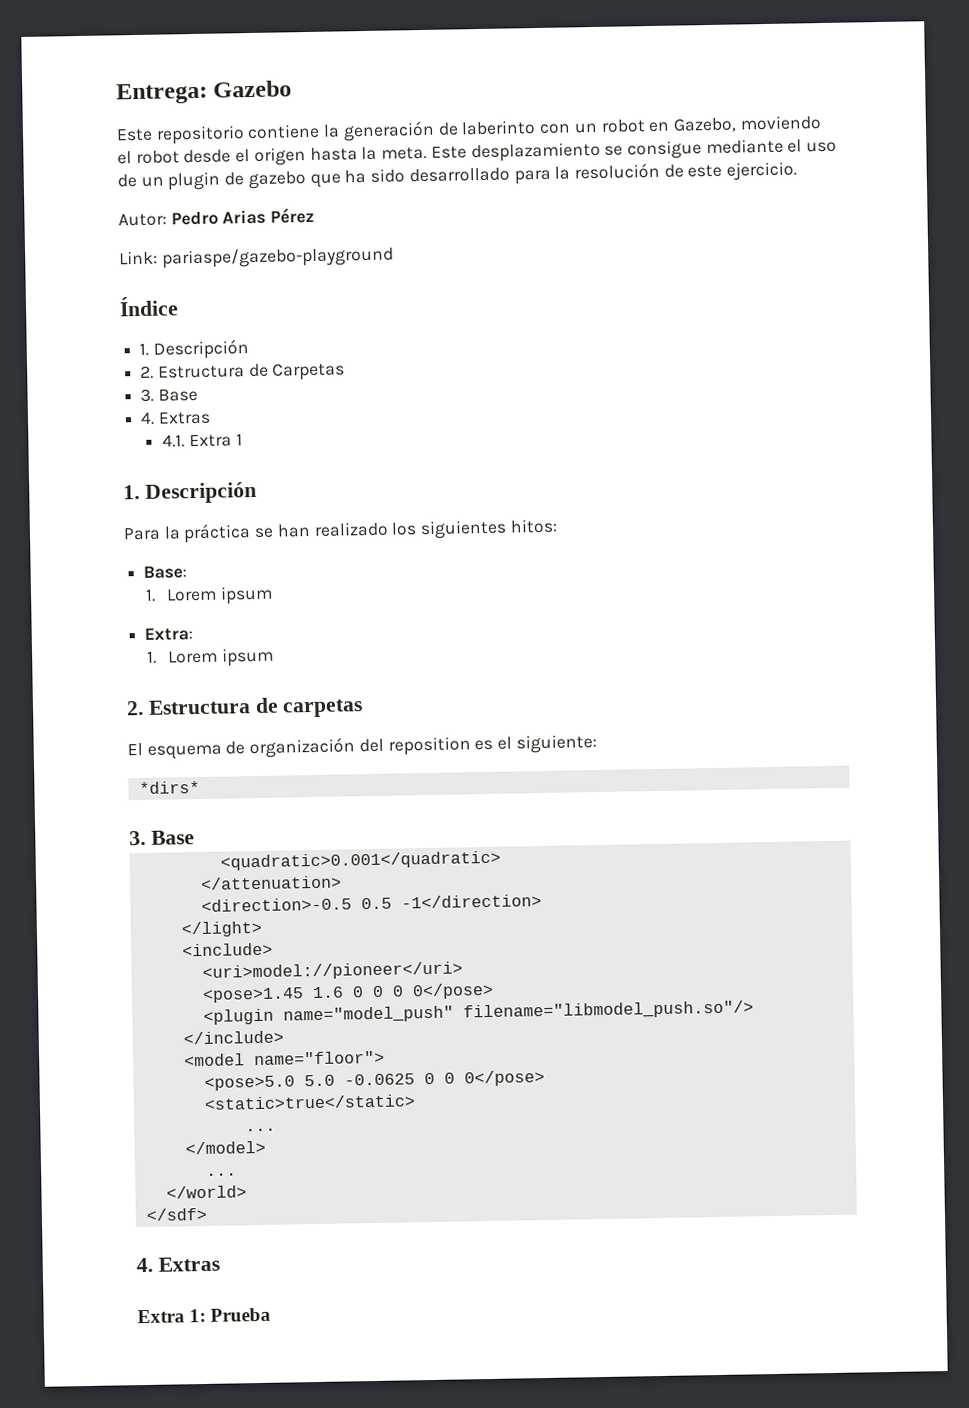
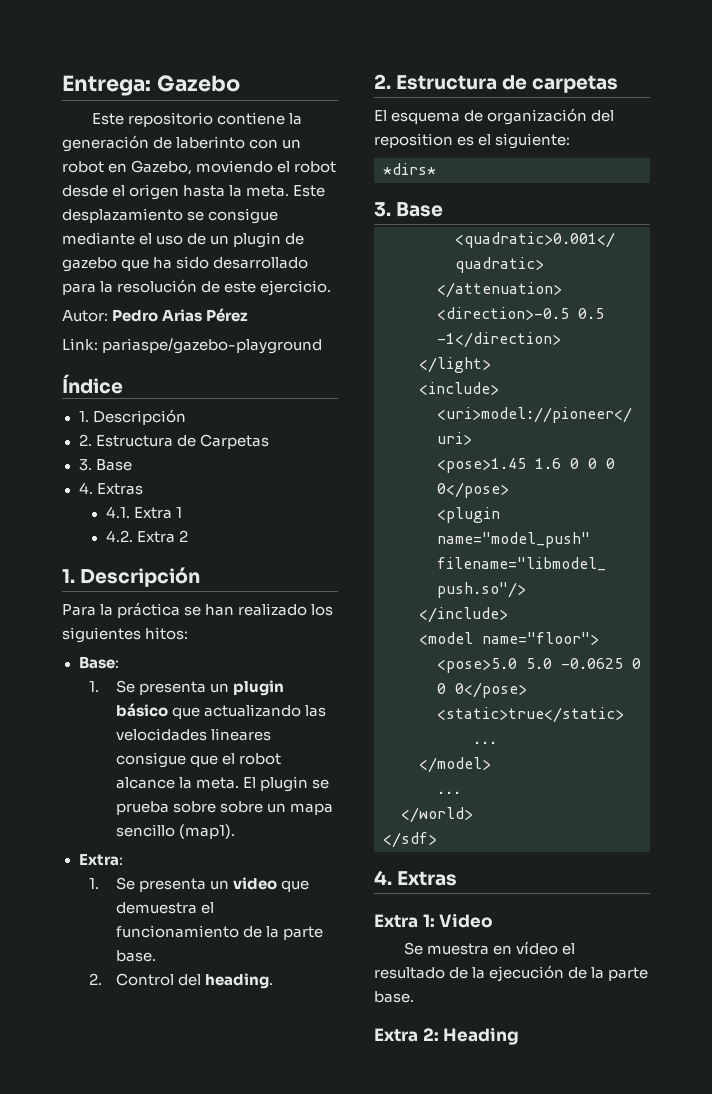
(243, 439) none -> [105,530,188,543] // 4.2. Extra 2
[165,585,273,605] [144,627,194,641] [146,647,274,667] Lorem ipsum // Extra: // 1. Lorem ipsum -> [116,680,285,696] [116,703,327,719] [116,728,272,741] [116,752,282,768] [116,776,330,792] [116,801,334,815] [116,824,236,839] [78,854,123,866] [89,877,310,892] [116,902,215,914] [116,925,324,940] [116,950,157,962] [89,973,274,989] Se presenta un plugin básico que actualizando las velocidades lineares consigue que el robot alcance la meta. El plugin se prueba sobre sobre un mapa sencillo (map1). // Extra: // 1. Se presenta un video que demuestra el funcionamiento de la parte base. // 2. Control del heading.
[210,1307,272,1322] Prueba -> [439,913,494,928] [404,941,576,955] [374,965,649,982] [374,991,414,1003] [374,1027,520,1045] Video // Se muestra en vídeo el resultado de la ejecución de la parte base. // Extra 2: Heading

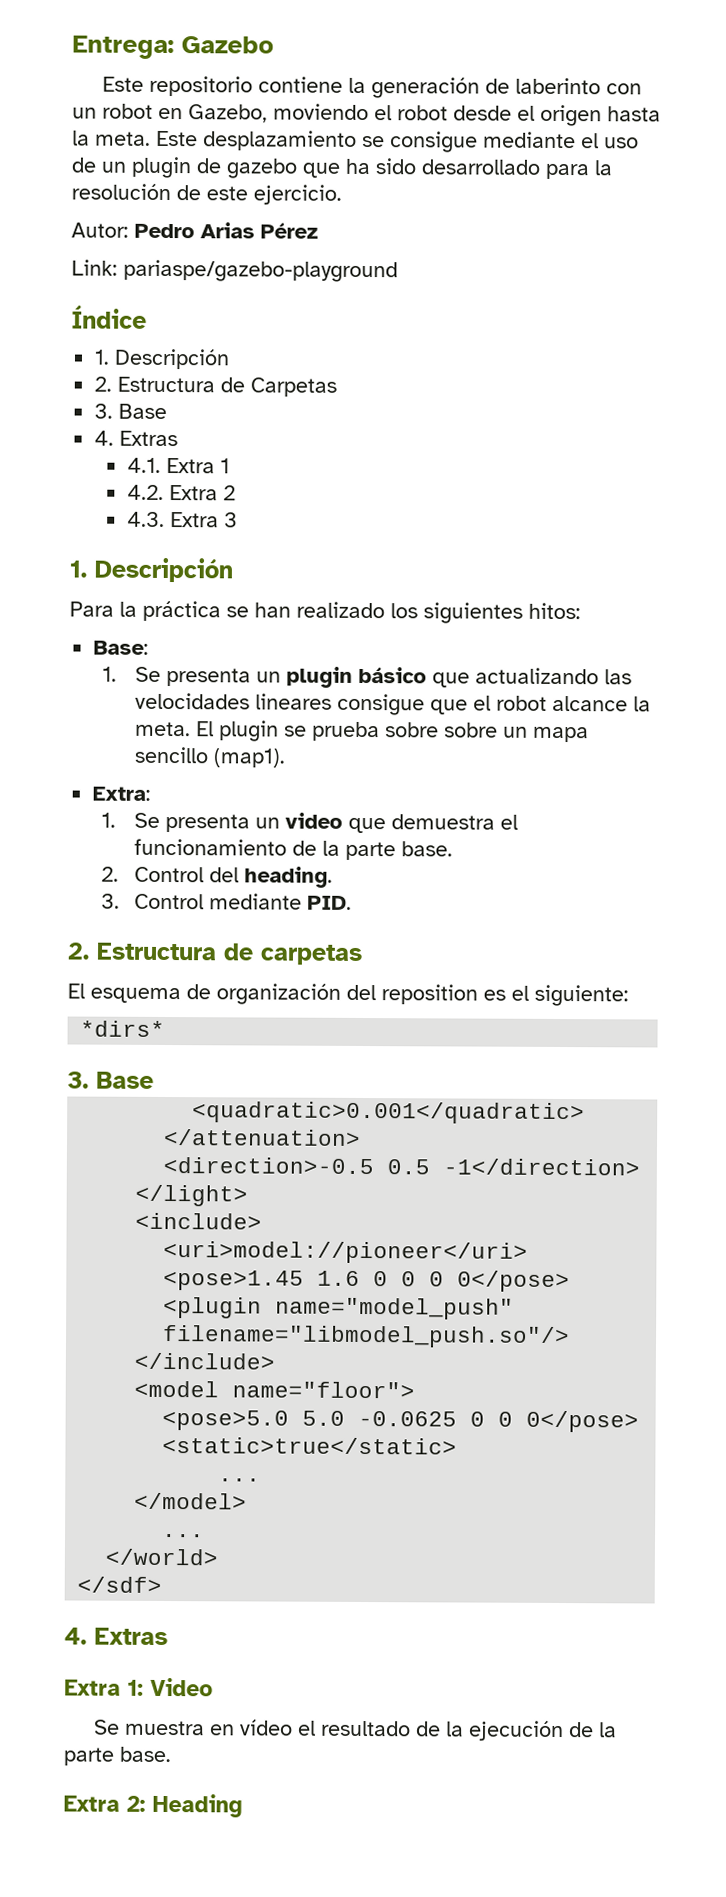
(188, 536) none -> [127,511,239,528] // 4.3. Extra 3
(274, 981) none -> [101,893,353,910] // 3. Control mediante PID.

